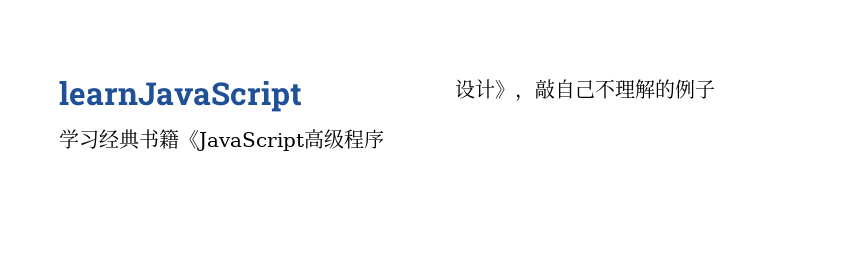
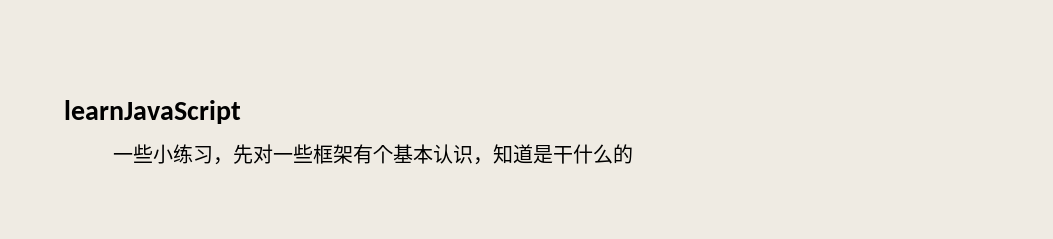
[59,129,384,151] [455,79,715,102] 学习经典书籍《JavaScript高级程序设计》，敲自己不理解的例子 -> [112,144,633,165] 一些小练习，先对一些框架有个基本认识，知道是干什么的

